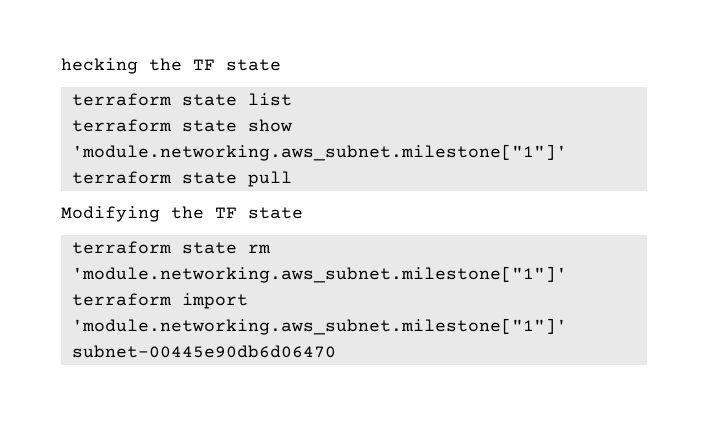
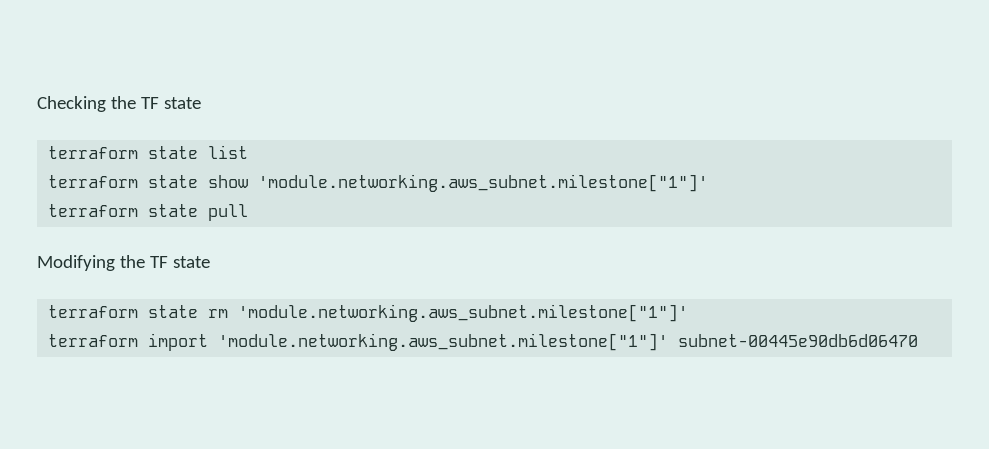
[61,58,138,74] hecking -> [37,96,106,112] Checking

